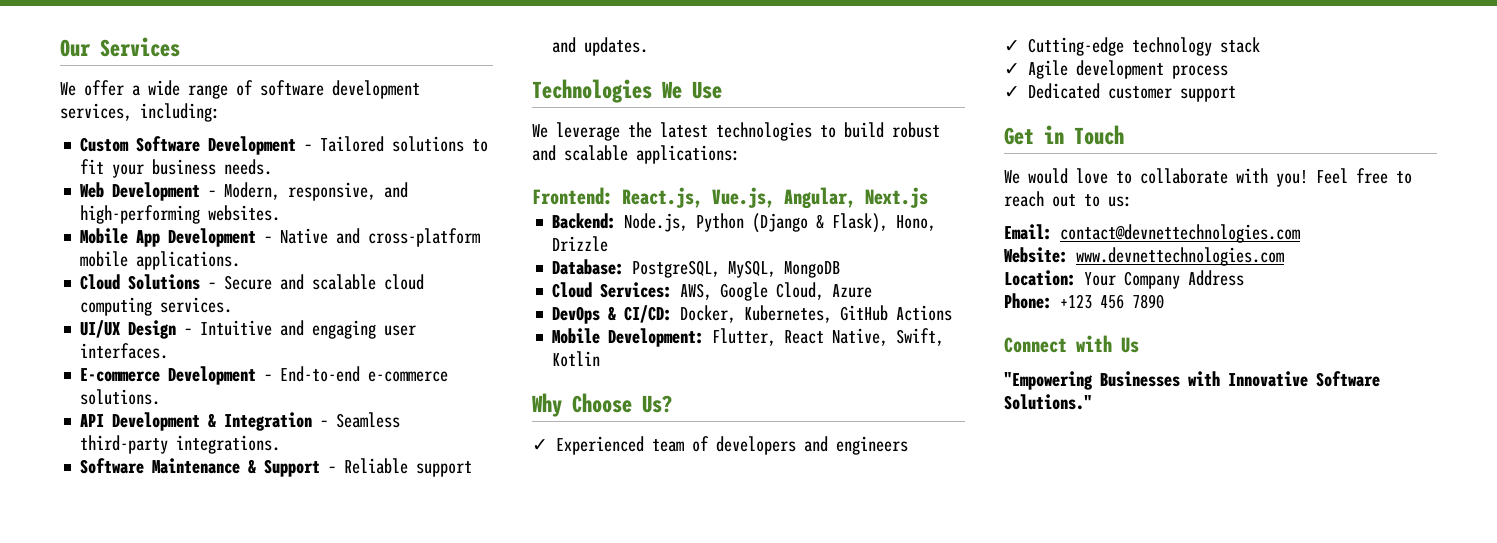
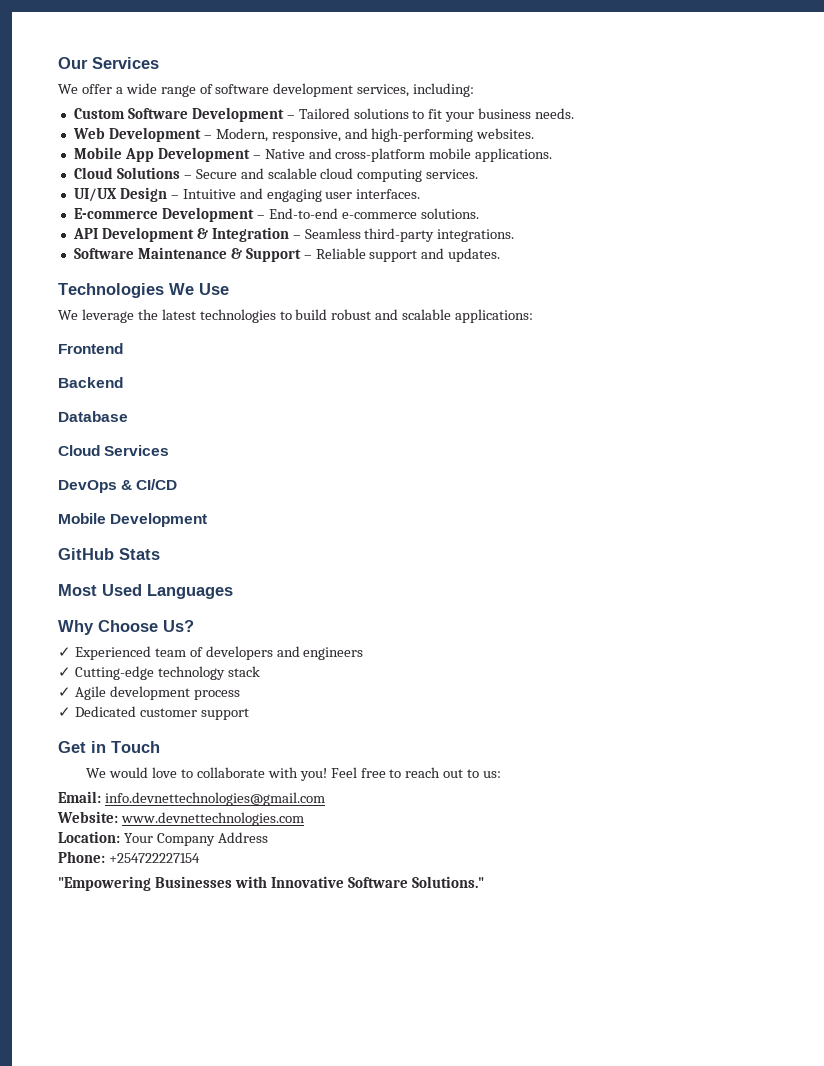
[532,187,928,209] [552,213,937,233] [552,236,609,252] [552,259,841,278] [552,282,873,301] [552,305,953,324] [552,328,945,347] [552,351,601,367] Frontend: React.js, Vue.js, Angular, Next.js // Backend: Node.js, Python (Django & Flask), Hono, Drizzle // Database: PostgreSQL, MySQL, MongoDB // Cloud Services: AWS, Google Cloud, Azure // DevOps & CI/CD: Docker, Kubernetes, GitHub Actions // Mobile Development: Flutter, React Native, Swift, Kotlin -> [58,343,123,354] [58,377,123,388] [58,411,128,422] [58,445,170,456] [58,479,178,493] [58,513,208,527] [58,548,160,560] [58,584,233,599] Frontend // Backend // Database // Cloud Services // DevOps & CI/CD // Mobile Development // GitHub Stats // Most Used Languages
[1060,224,1300,243] contact@devnettechnologies.com -> [104,792,325,806] info.devnettechnologies@gmail.com
[1060,294,1164,309] [1004,335,1139,353] +123 456 7890 // Connect with Us -> [108,853,200,863] +254722227154

